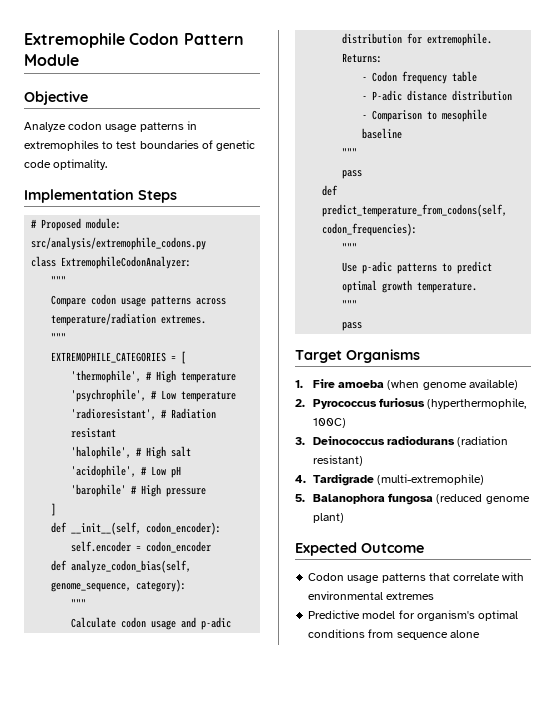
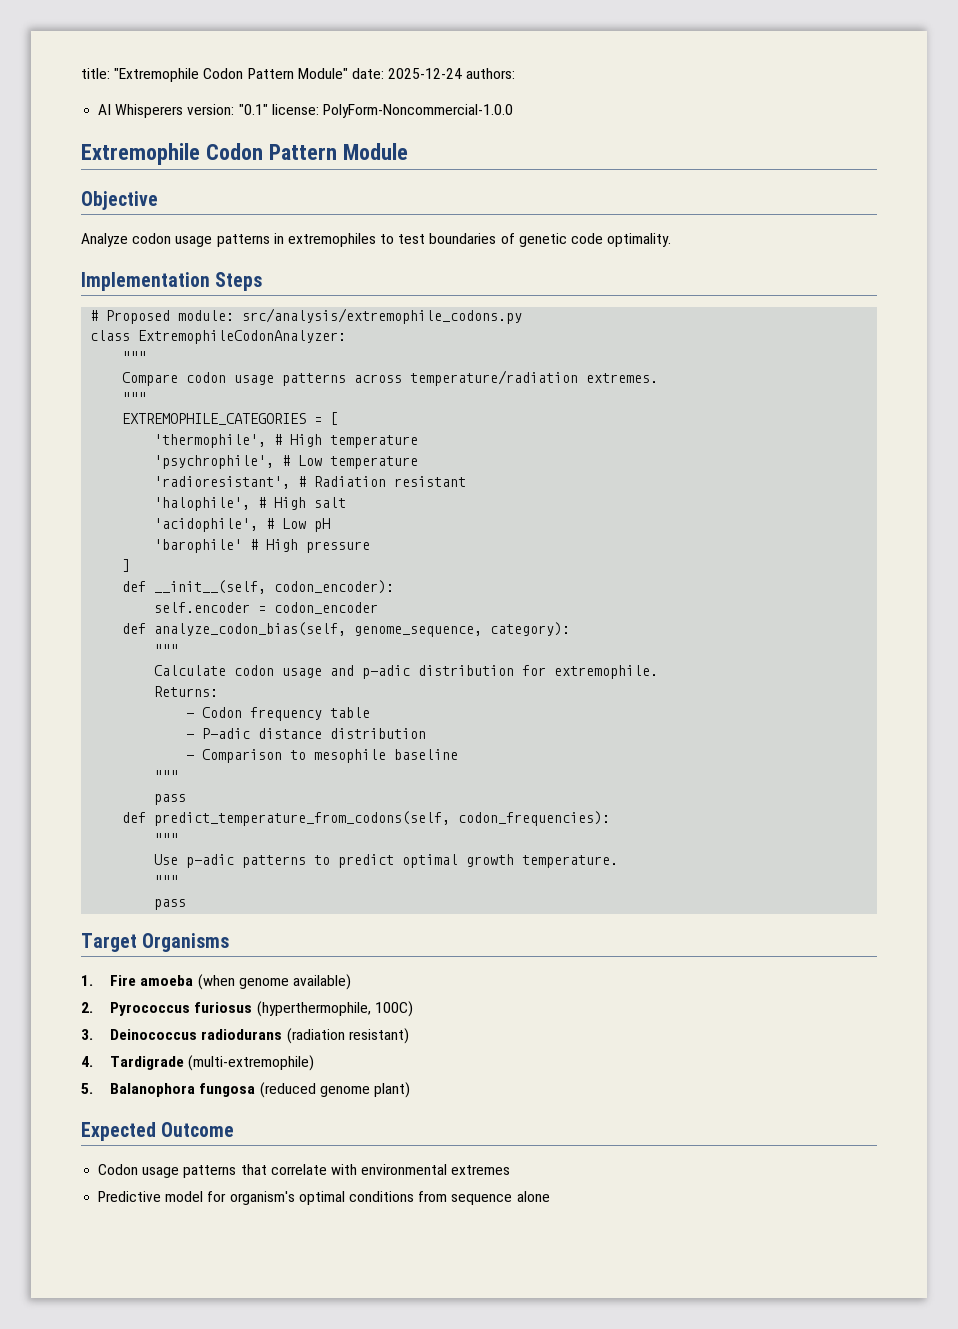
(24, 40) none -> [81,68,516,82] [98,104,513,118] title: "Extremophile Codon Pattern Module" date: 2025-12-24 authors: // AI Whisperers version: "0.1" license: PolyForm-Noncommercial-1.0.0 //

